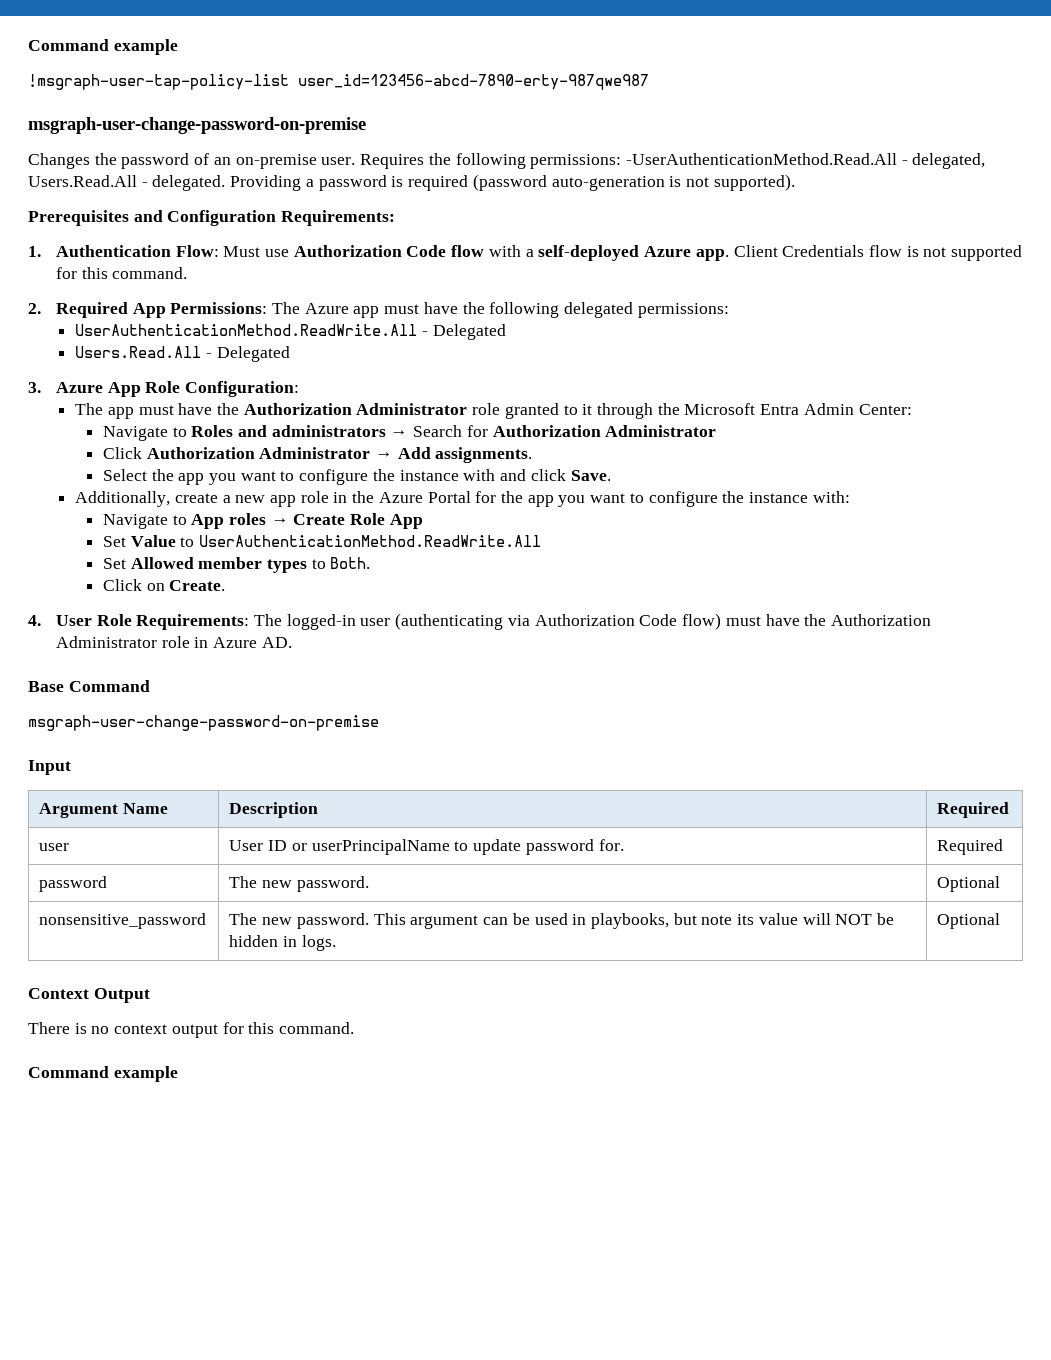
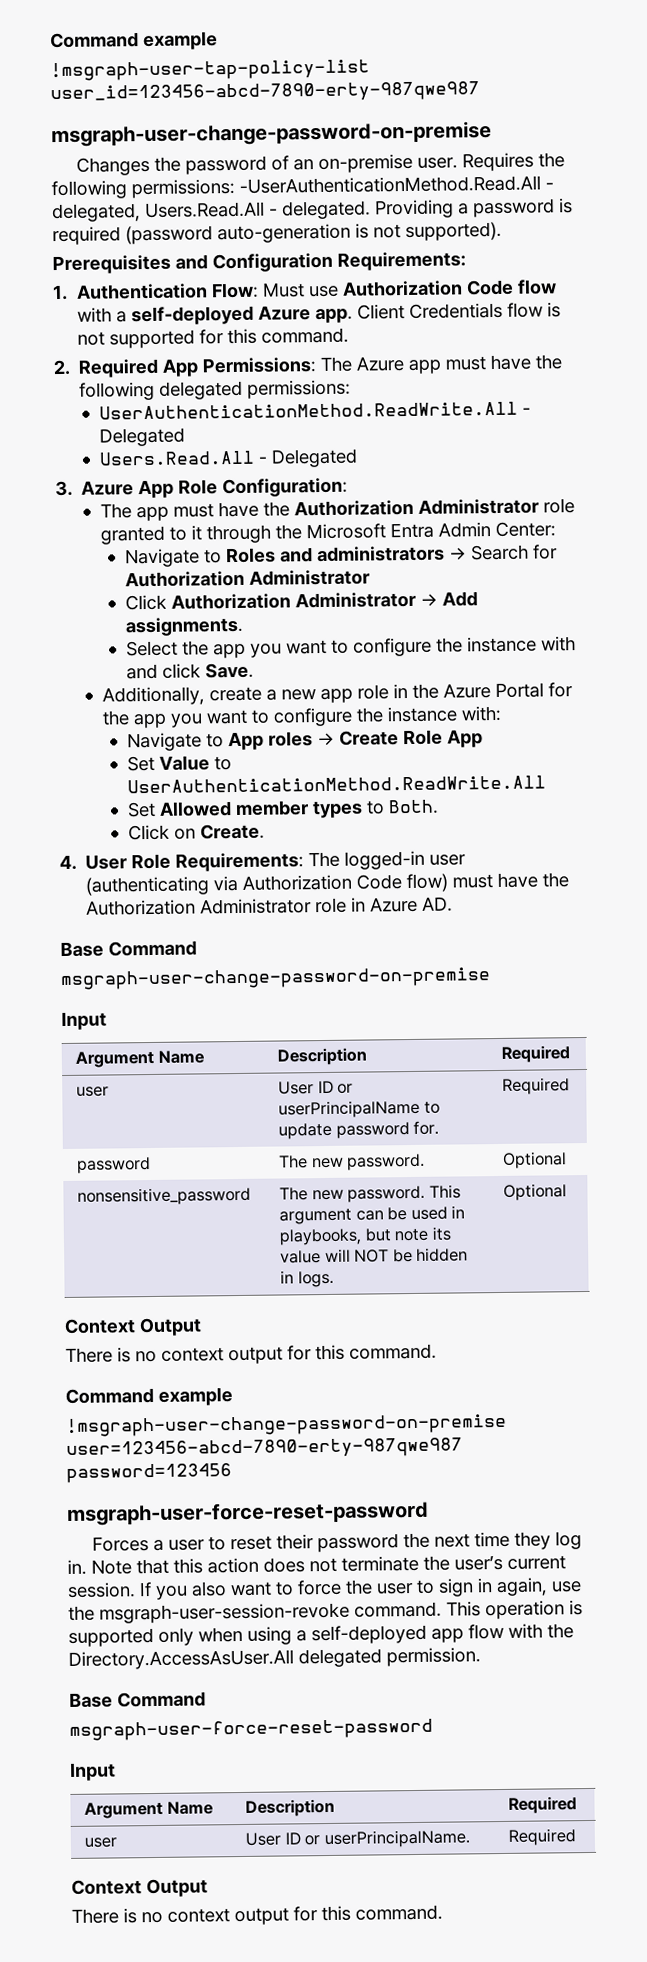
(178, 1074) none -> [66,1413,507,1437] [66,1437,463,1460] [66,1463,232,1483] [67,1500,429,1526] [91,1531,582,1553] [67,1554,566,1575] [67,1577,582,1600] [68,1600,583,1624] [68,1623,574,1647] [68,1647,481,1670] [69,1691,206,1708] [69,1718,433,1741] [69,1762,116,1781] [84,1801,213,1819] [245,1798,336,1817] [508,1796,578,1814] [84,1837,118,1848] [245,1829,470,1849] [508,1828,577,1846] [71,1878,208,1898] [71,1904,443,1926] // !msgraph-user-change-password-on-premise user=123456-abcd-7890-erty-987qwe987 password=123456 // msgraph-user-force-reset-password // Forces a user to reset their password the next time they log in. Note that this action does not terminate the user’s current session. If you also want to force the user to sign in again, use the msgraph-user-session-revoke command. This operation is supported only when using a self-deployed app flow with the Directory.AccessAsUser.All delegated permission. // Base Command // msgraph-user-force-reset-password // Input // Argument Name | Description | Required // user | User ID or userPrincipalName. | Required // Context Output // There is no context output for this command.

